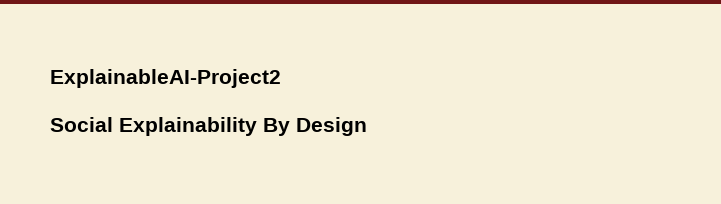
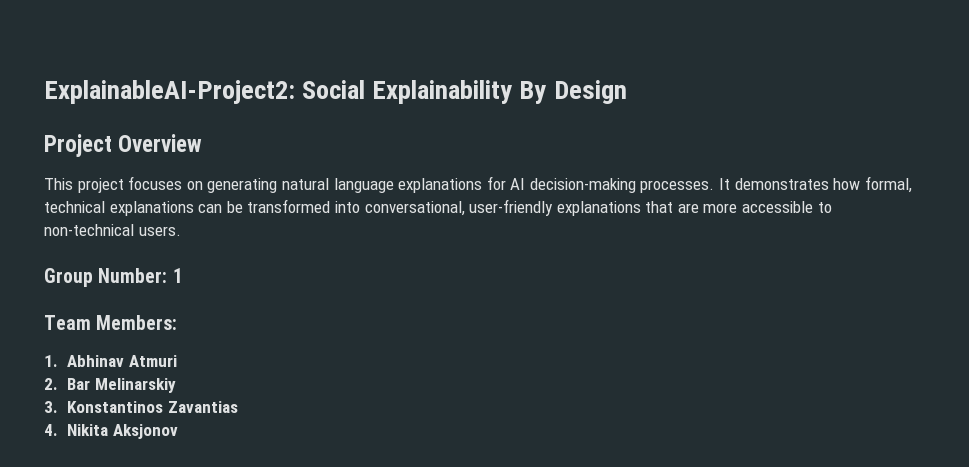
[50,69,281,88] ExplainableAI-Project2 // -> [44,80,295,104] ExplainableAI-Project2:
(367, 126) none -> [44,134,203,157] [44,176,912,193] [44,199,832,216] [44,224,181,236] [44,268,183,287] [44,315,178,330] [44,355,177,367] [44,378,176,393] [44,401,238,413] [44,424,178,439] // Project Overview // This project focuses on generating natural language explanations for AI decision-making processes. It demonstrates how formal, technical explanations can be transformed into conversational, user-friendly explanations that are more accessible to non-technical users. // Group Number: 1 // Team Members: // 1. Abhinav Atmuri // 2. Bar Melinarskiy // 3. Konstantinos Zavantias // 4. Nikita Aksjonov

